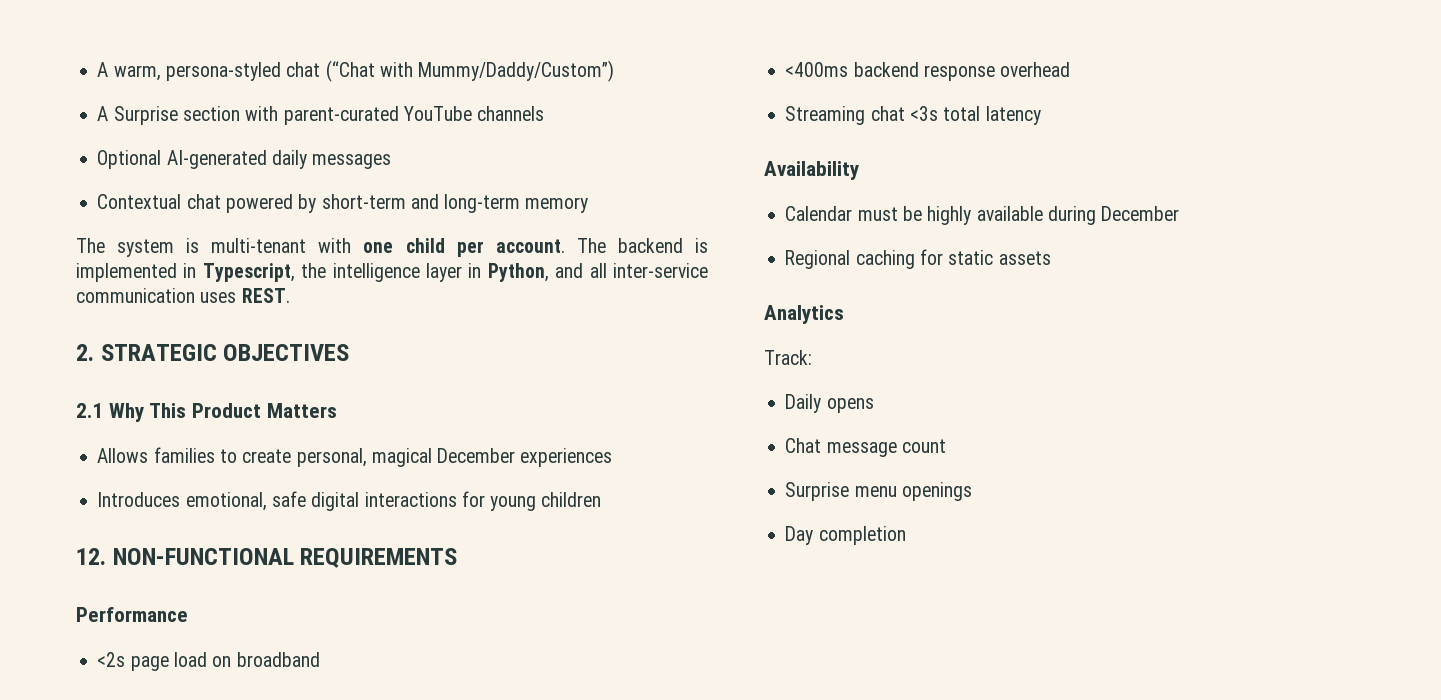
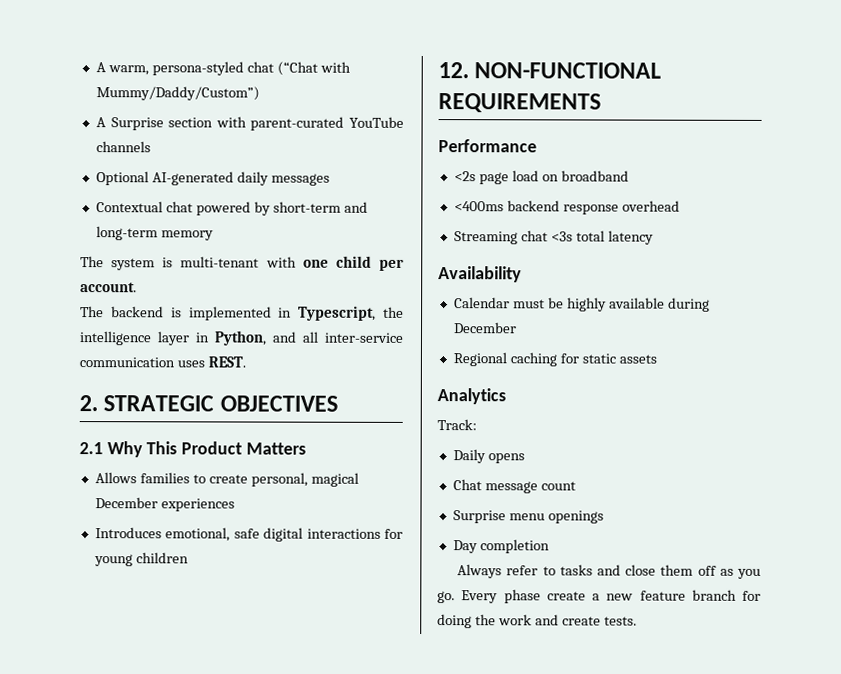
(565, 246) none -> (137, 287) //
(906, 535) none -> [457,564,761,579] [437,589,761,604] [437,614,637,629] // Always refer to tasks and close them off as you go. Every phase create a new feature branch for doing the work and create tests.

